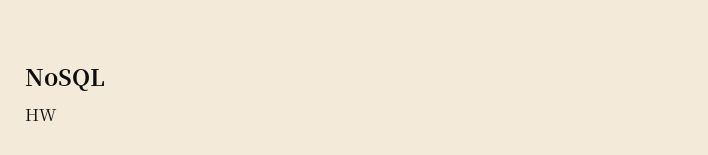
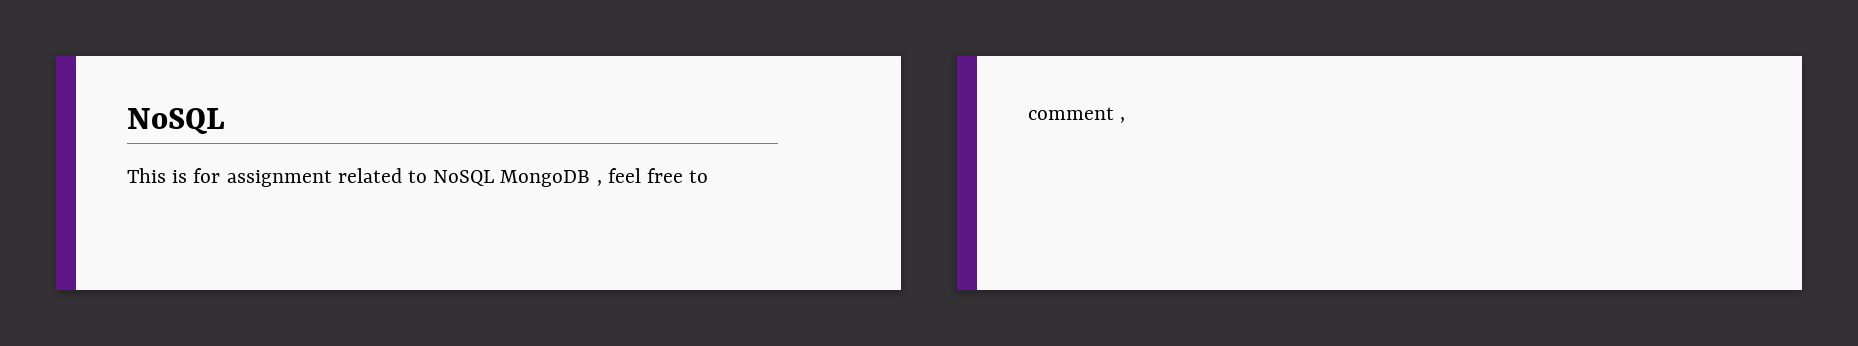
[25,109,57,121] HW -> [127,168,709,187] [1028,107,1126,123] This is for assignment related to NoSQL MongoDB , feel free to comment ,

